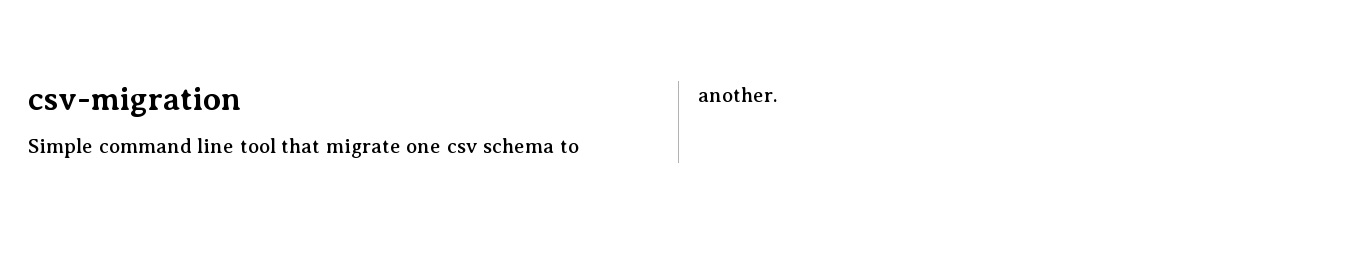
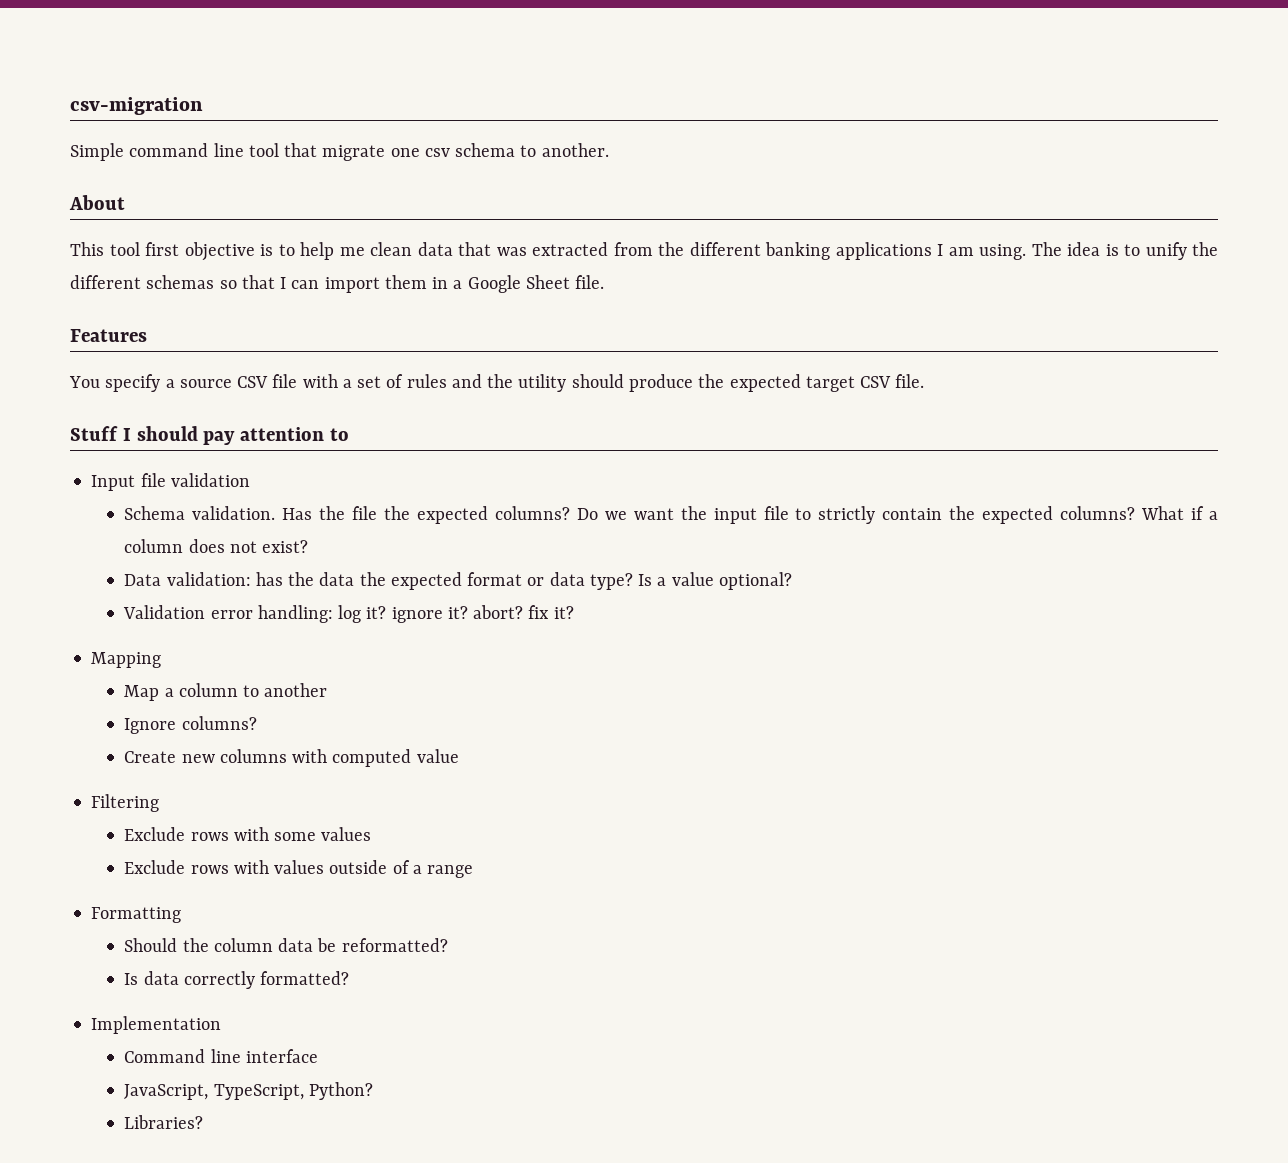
(777, 94) none -> [69,195,125,210] [70,242,1218,261] [70,275,605,293] [70,329,147,342] [69,374,925,392] [70,426,350,445] [91,473,250,491] [124,506,1219,524] [124,539,309,553] [124,572,792,590] [123,605,574,623] [91,652,162,668] [124,683,328,701] [124,716,257,734] [124,749,459,767] [91,794,160,812] [124,827,372,841] [124,860,474,878] [91,907,182,923] [124,938,448,952] [124,971,350,989] [91,1016,222,1034] [124,1049,318,1063] [124,1082,373,1100] [124,1115,204,1129] // About // This tool first objective is to help me clean data that was extracted from the different banking applications I am using. The idea is to unify the different schemas so that I can import them in a Google Sheet file. // Features // You specify a source CSV file with a set of rules and the utility should produce the expected target CSV file. // Stuff I should pay attention to // Input file validation // Schema validation. Has the file the expected columns? Do we want the input file to strictly contain the expected columns? What if a column does not exist? // Data validation: has the data the expected format or data type? Is a value optional? // Validation error handling: log it? ignore it? abort? fix it? // Mapping // Map a column to another // Ignore columns? // Create new columns with computed value // Filtering // Exclude rows with some values // Exclude rows with values outside of a range // Formatting // Should the column data be reformatted? // Is data correctly formatted? // Implementation // Command line interface // JavaScript, TypeScript, Python? // Libraries?

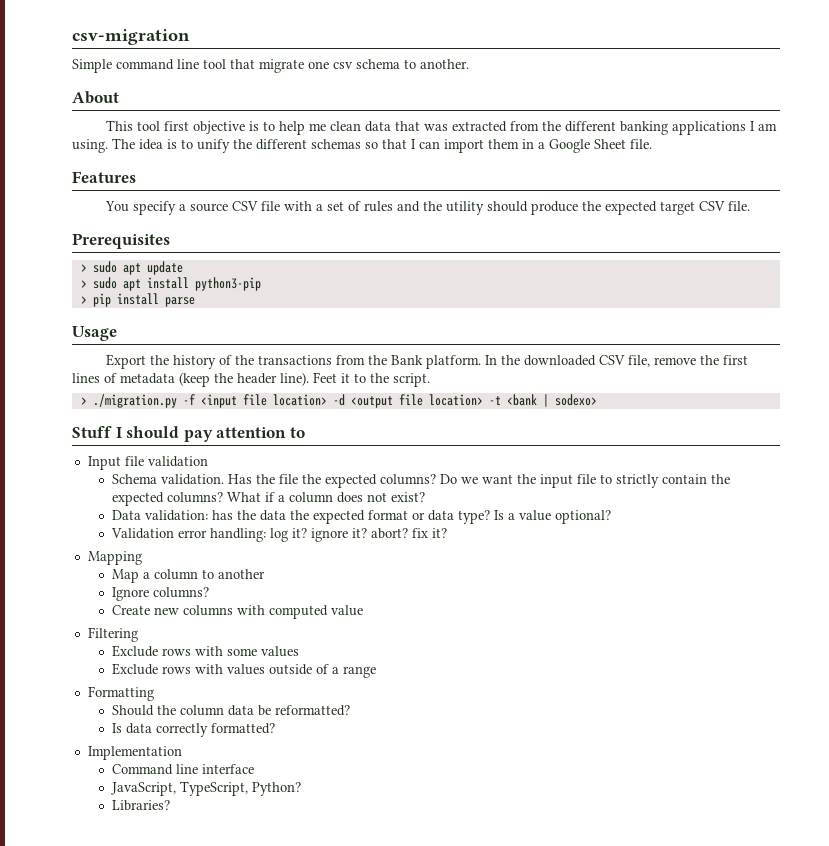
(925, 381) none -> [72,233,170,249] [80,261,183,275] [80,277,261,291] [80,293,195,307] [72,326,117,341] [106,354,749,369] [72,372,430,387] [80,394,597,408] // Prerequisites // > sudo apt update // > sudo apt install python3-pip // > pip install parse // Usage // Export the history of the transactions from the Bank platform. In the downloaded CSV file, remove the first lines of metadata (keep the header line). Feet it to the script. // > ./migration.py -f <input file location> -d <output file location> -t <bank | sodexo>

